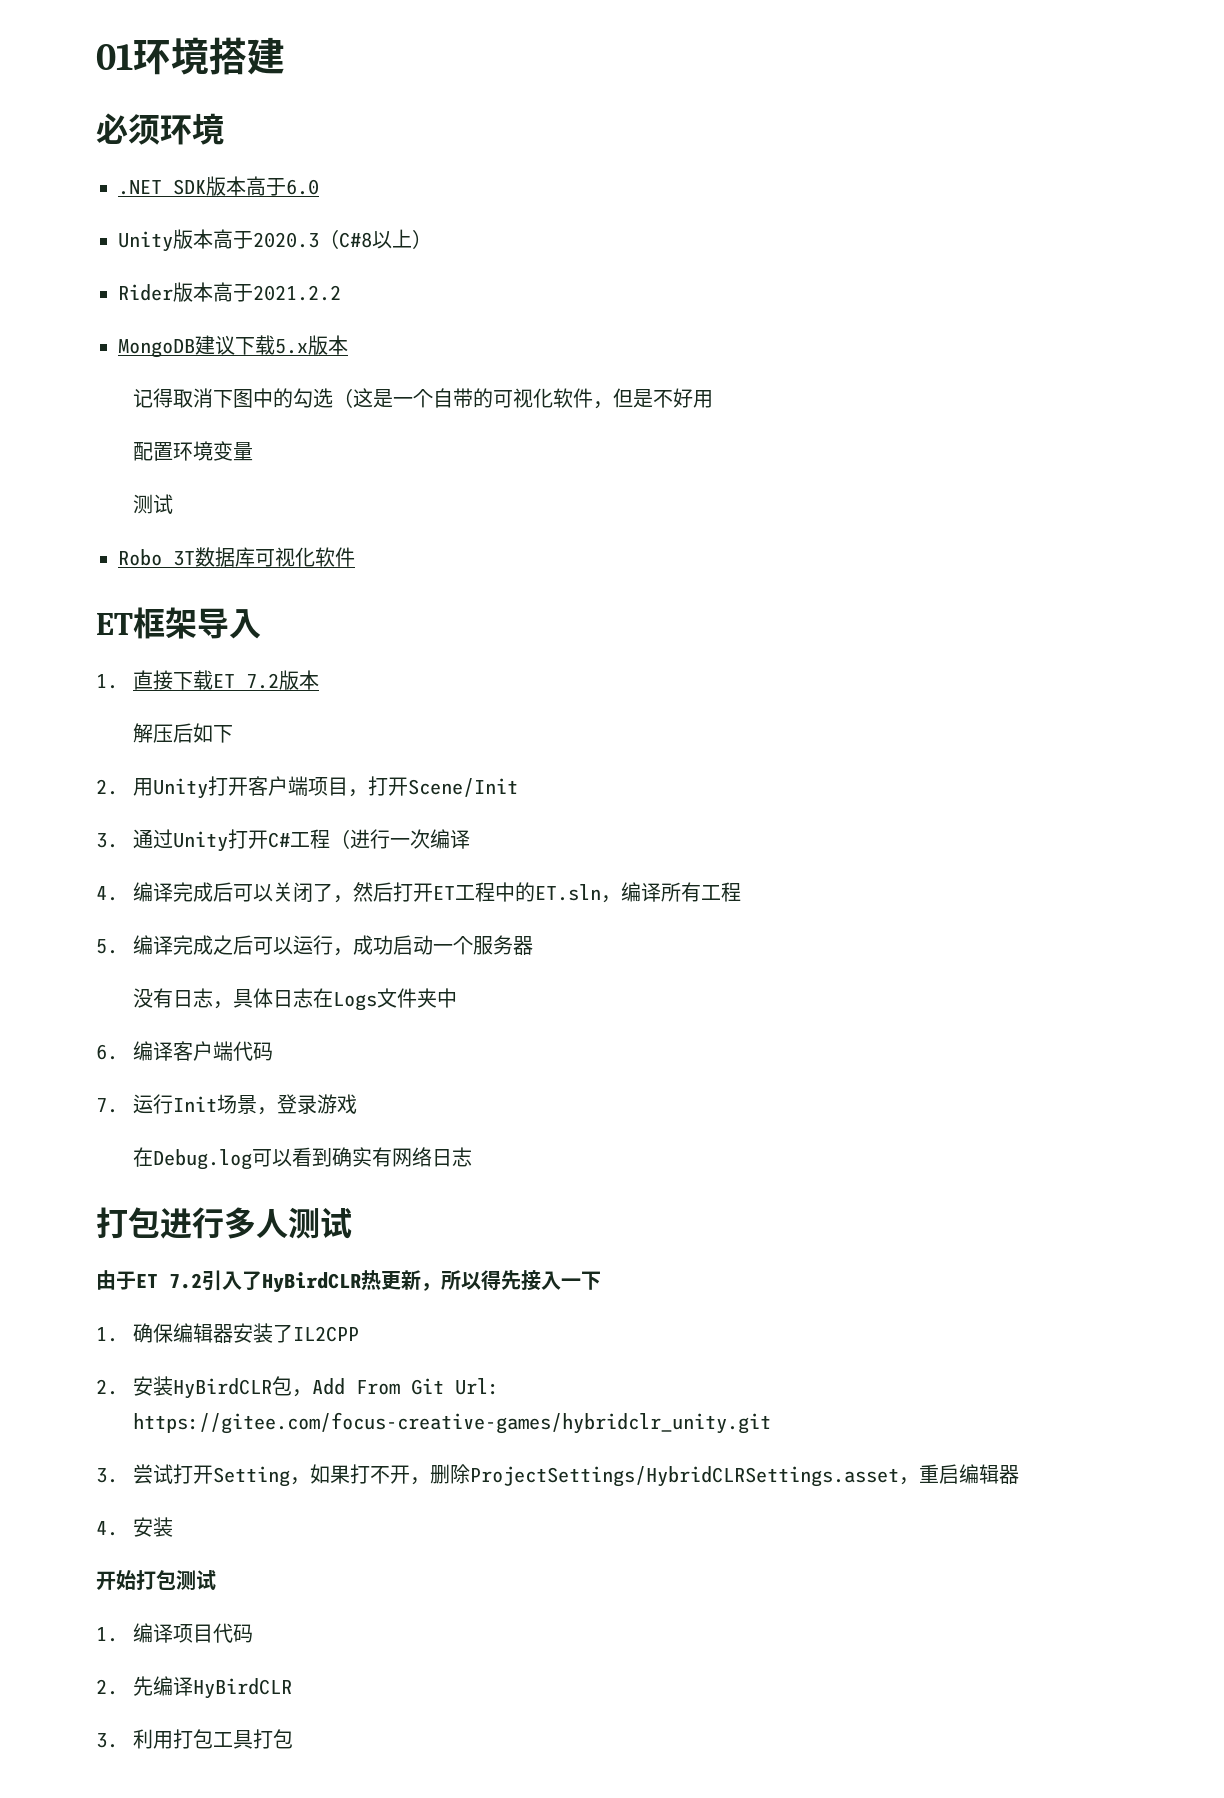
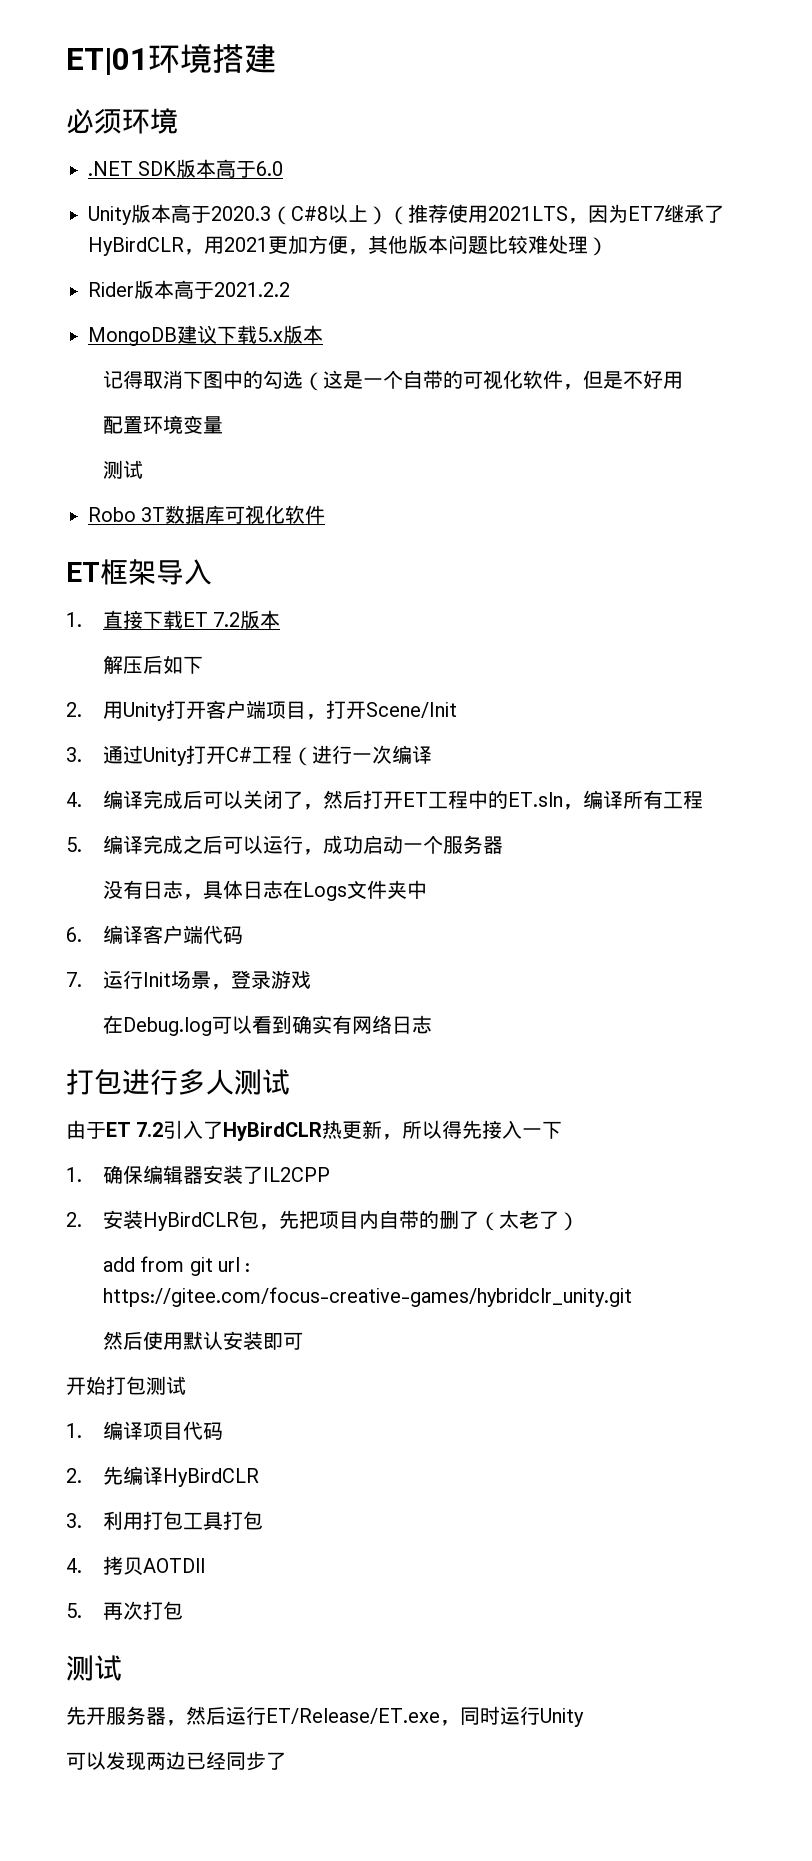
[96,44,133,70] 01 -> [66,48,148,75] ET|01
(432, 239) none -> [388,204,724,225] [88,235,608,256] （推荐使用2021LTS，因为ET7继承了HyBirdCLR，用2021更加方便，其他版本问题比较难处理）
[311,1378,499,1395] [132,1412,771,1434] [96,1464,1019,1487] [96,1517,173,1537] Add From Git Url: https://gitee.com/focus-creative-games/hybridclr_unity.git // 3.尝试打开Setting，如果打不开，删除ProjectSettings/HybridCLRSettings.asset，重启编辑器 // 4.安装 -> [278,1210,579,1231] [102,1256,251,1276] [102,1287,632,1307] [102,1331,303,1350] 先把项目内自带的删了（太老了） // add from git url : https://gitee.com/focus-creative-games/hybridclr_unity.git // 然后使用默认安装即可
(293, 1739) none -> [66,1556,205,1576] [66,1601,183,1620] [66,1655,122,1681] [66,1706,584,1727] [66,1751,286,1771] // 4.拷贝AOTDll // 5.再次打包 // 测试 // 先开服务器，然后运行ET/Release/ET.exe，同时运行Unity // 可以发现两边已经同步了

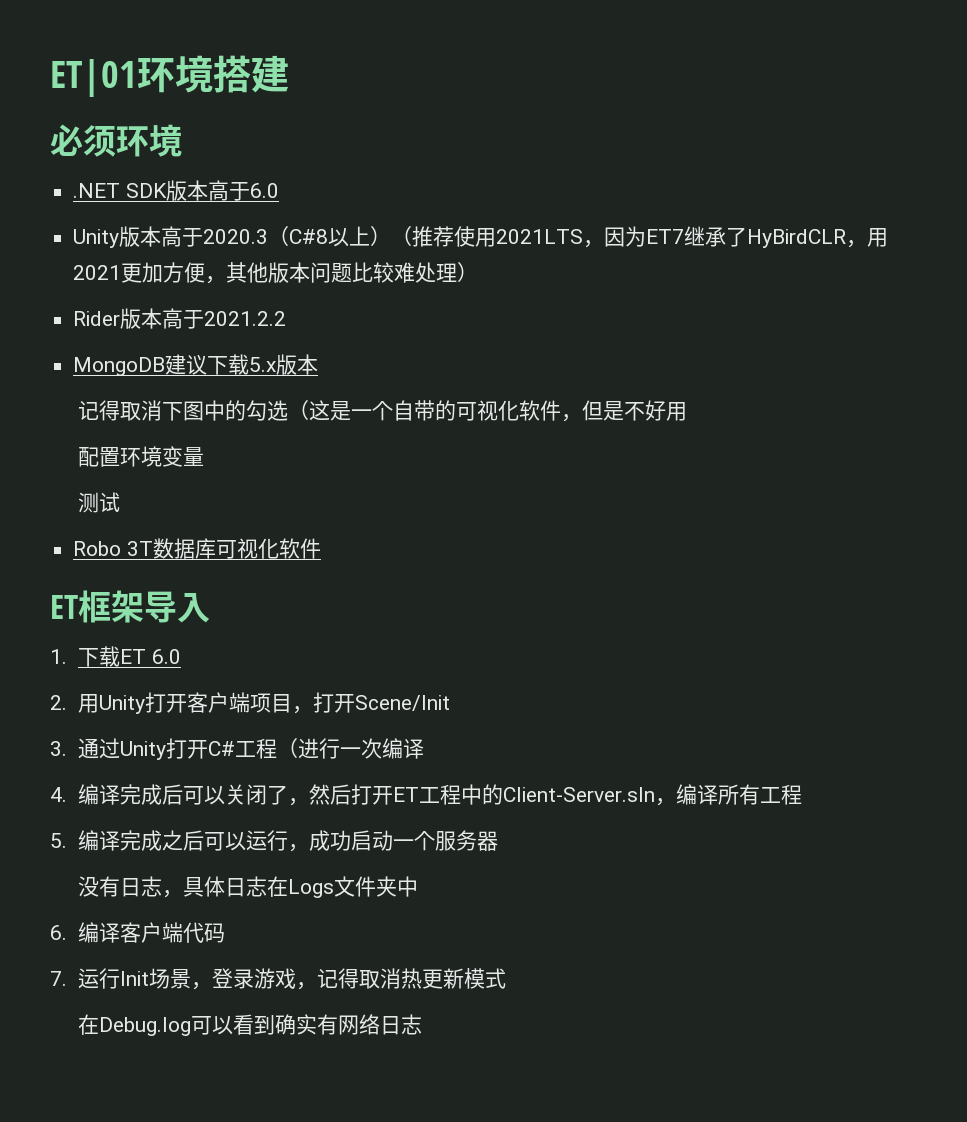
[102,610,143,629] 直接 -> (67, 656) none
[213,610,281,629] [102,655,203,674] 7.2版本 // 解压后如下 -> [151,649,181,664] 6.0
[507,792,563,807] ET.sln -> [503,787,656,802] Client-Server.sln
(311, 979) none -> [296,968,507,990] ，记得取消热更新模式
[66,1069,290,1095] [66,1120,563,1141] [66,1165,330,1185] [66,1210,579,1231] [102,1256,251,1276] [102,1287,632,1307] [102,1331,303,1350] [66,1376,186,1395] [66,1421,223,1440] [66,1466,259,1487] [66,1511,263,1530] [66,1556,205,1576] [66,1601,183,1620] [66,1655,122,1681] [66,1706,584,1727] [66,1751,286,1771] // 打包进行多人测试 // 由于ET 7.2引入了HyBirdCLR热更新，所以得先接入一下 // 1.确保编辑器安装了IL2CPP // 2.安装HyBirdCLR包，先把项目内自带的删了（太老了） // add from git url : https://gitee.com/focus-creative-games/hybridclr_unity.git // 然后使用默认安装即可 // 开始打包测试 // 1.编译项目代码 // 2.先编译HyBirdCLR // 3.利用打包工具打包 // 4.拷贝AOTDll // 5.再次打包 // 测试 // 先开服务器，然后运行ET/Release/ET.exe，同时运行Unity // 可以发现两边已经同步了 -> (423, 1024) none

